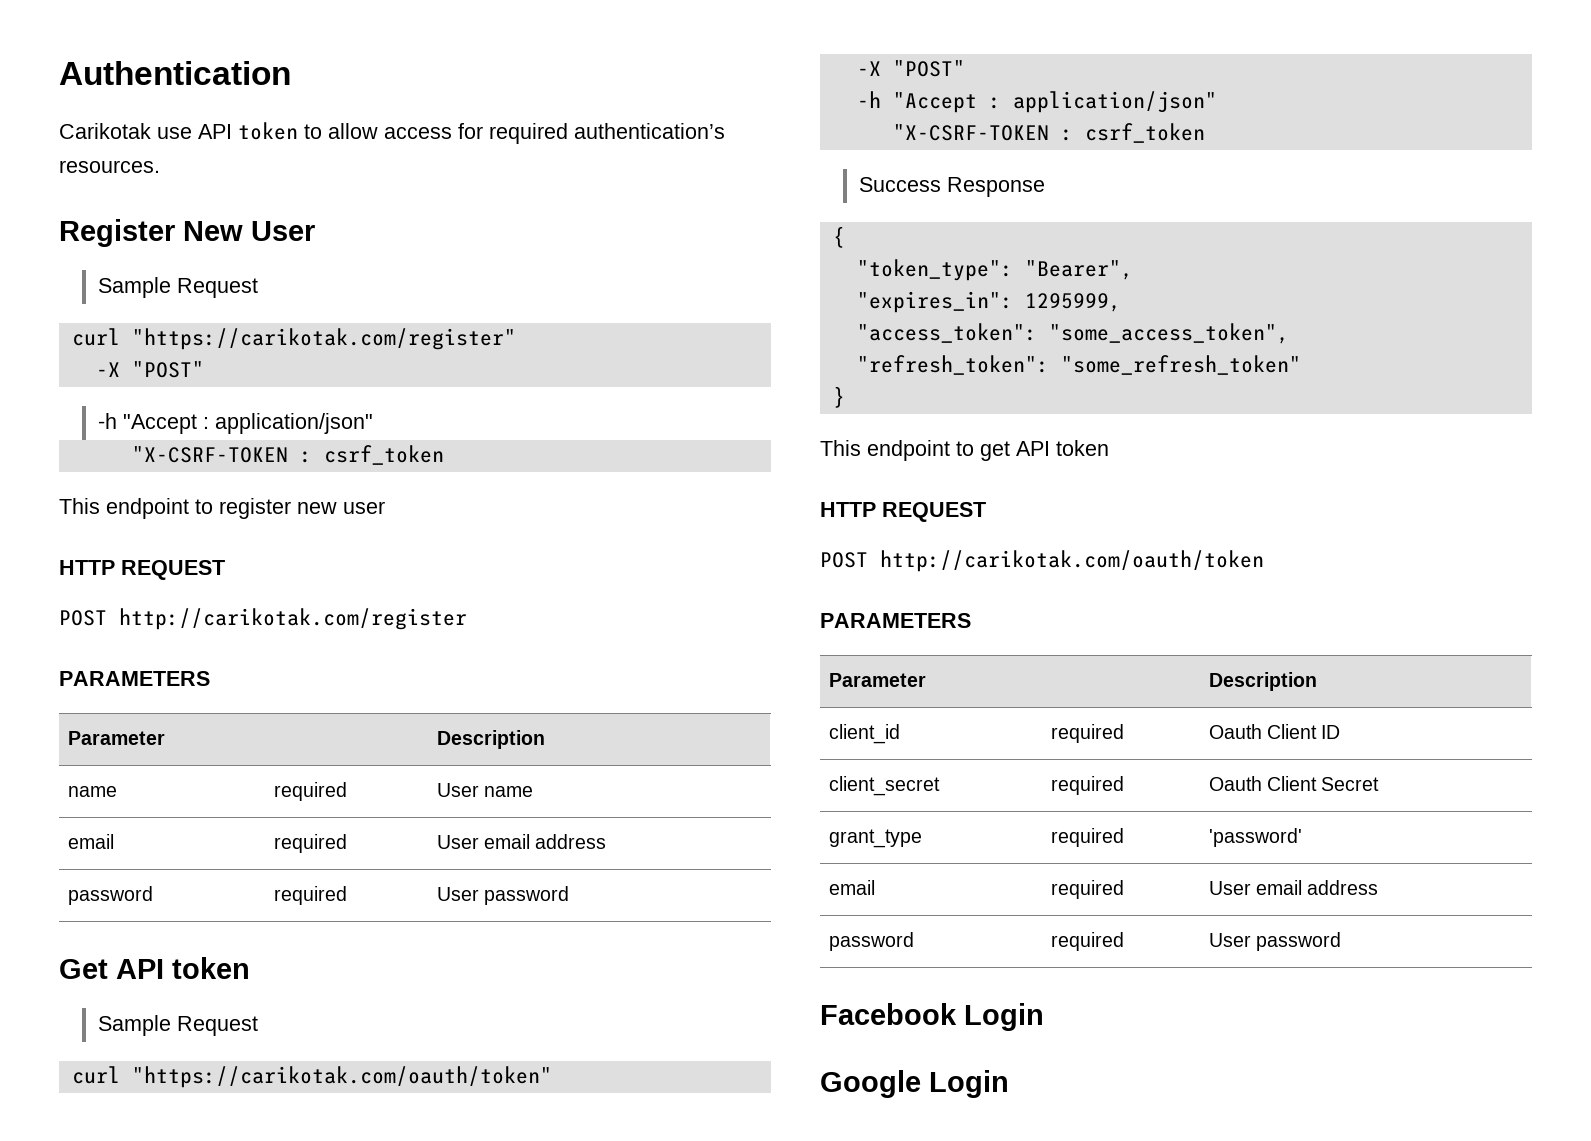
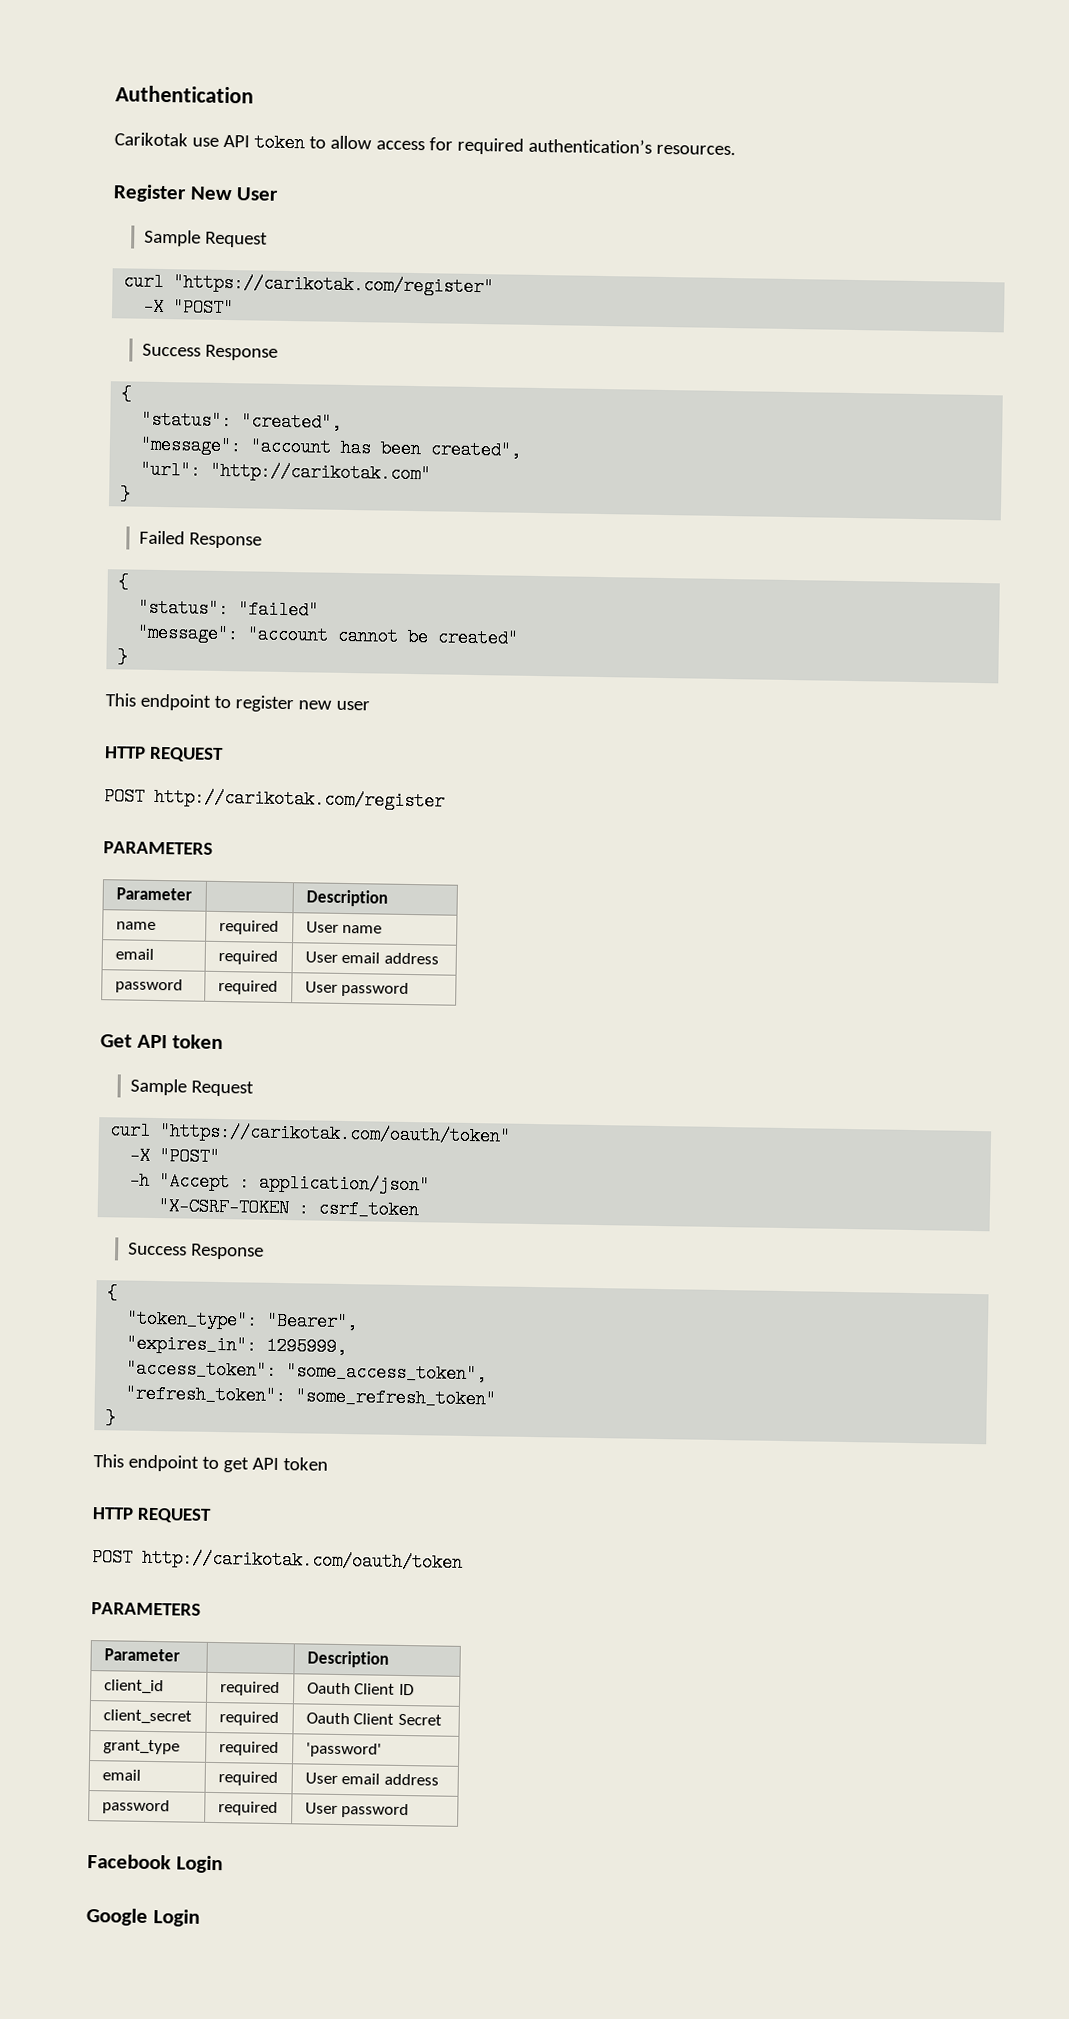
[97,413,373,434] [131,445,444,465] -h "Accept : application/json" // "X-CSRF-TOKEN : csrf_token -> [142,343,279,361] [121,385,133,404] [141,410,343,432] [140,435,523,460] [140,460,432,484] [119,485,132,504] [139,530,263,549] [118,573,130,592] [138,598,320,620] [137,623,520,648] [117,648,129,667] Success Response // { // "status": "created", // "message": "account has been created", // "url": "http://carikotak.com" // } // Failed Response // { // "status": "failed" // "message": "account cannot be created" // }

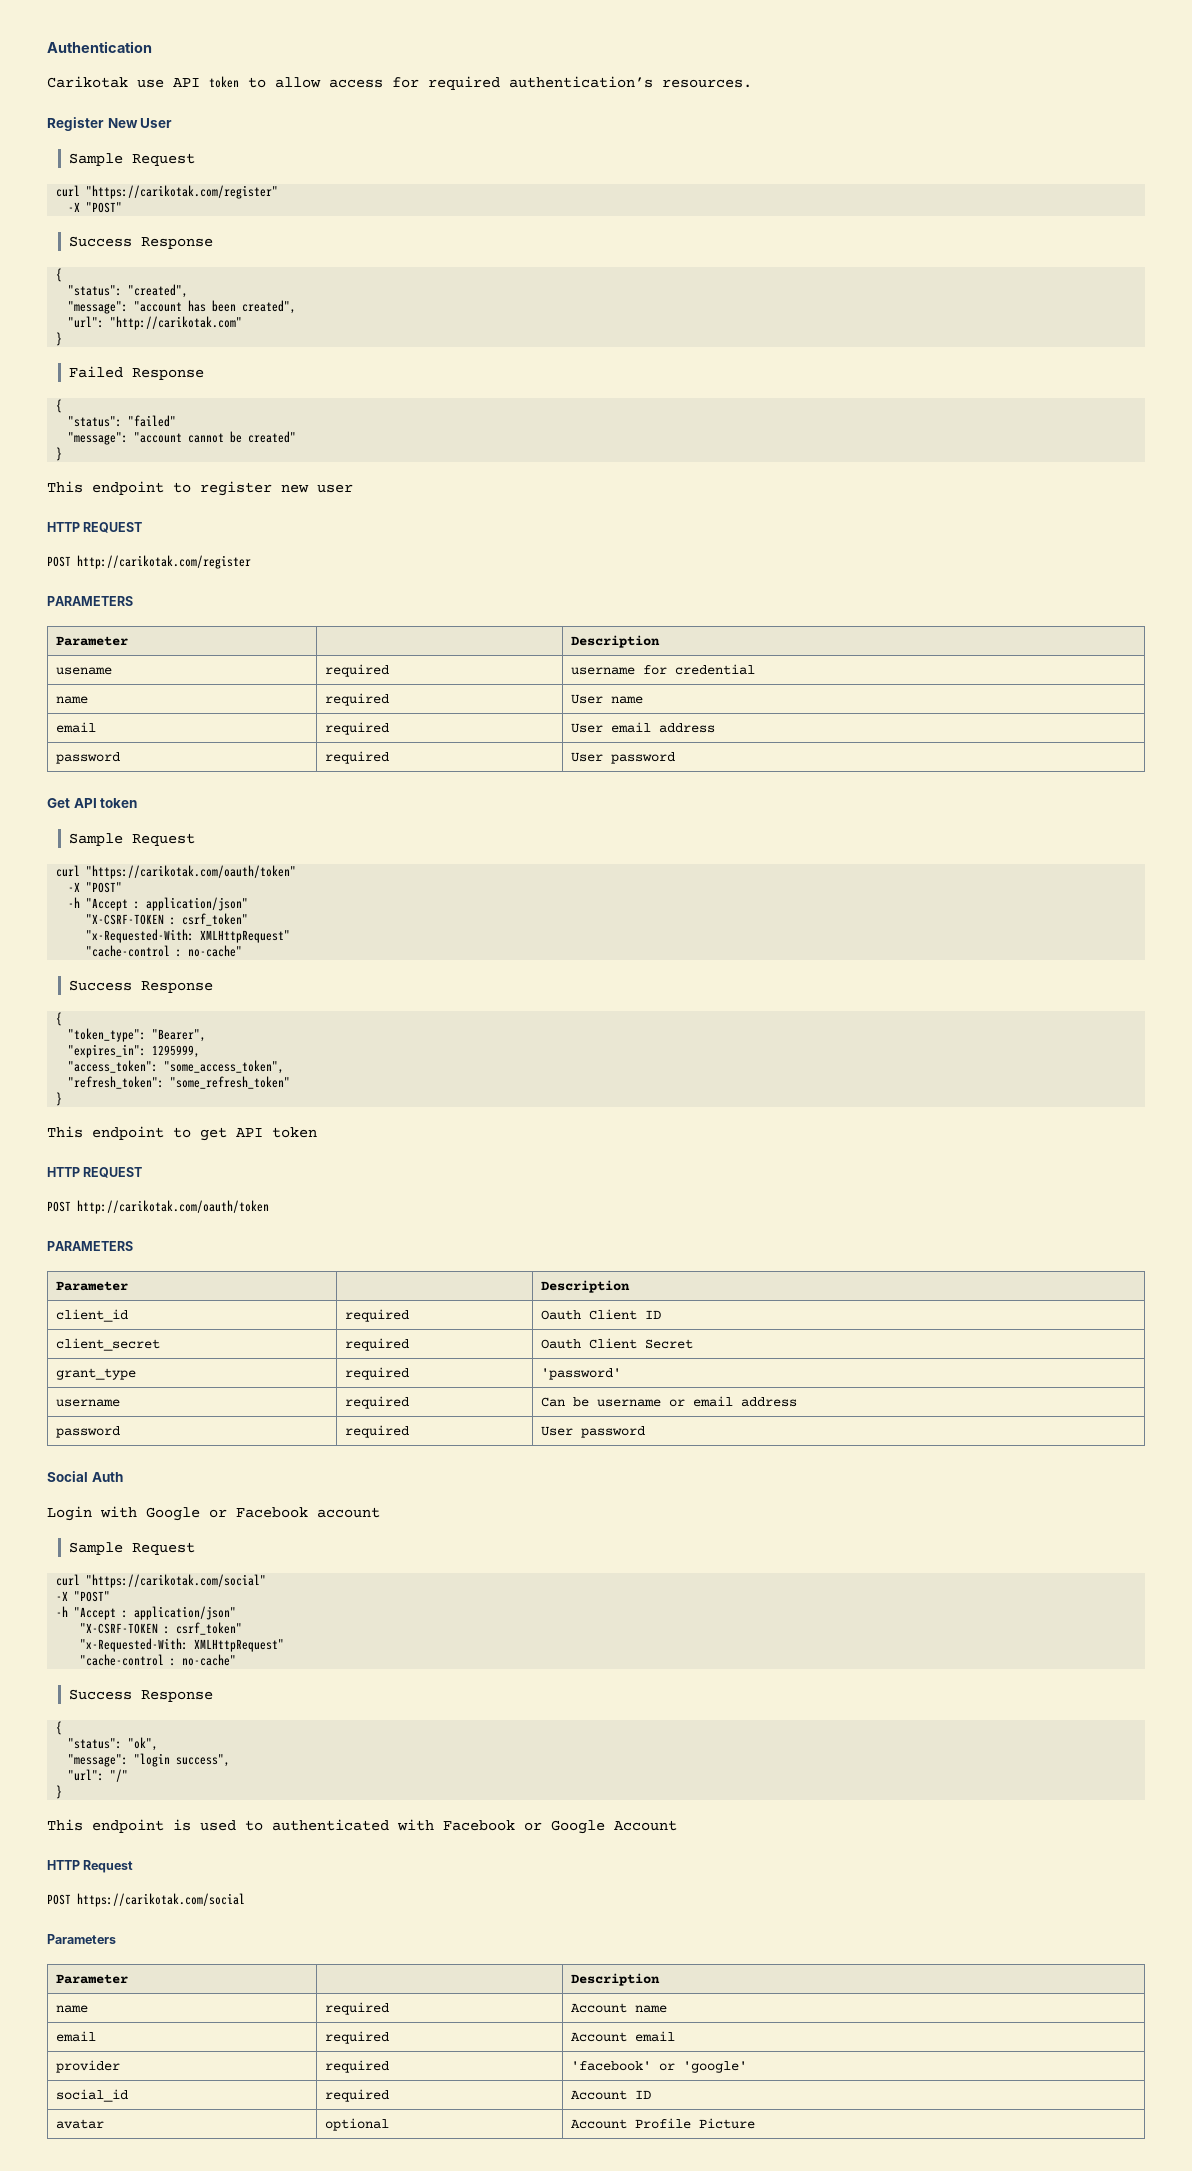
(388, 898) none -> [56,667,113,675] [325,664,390,677] [571,664,756,675] // usename | required | username for credential
[318,1199,420,1220] csrf_token -> [182,913,249,926] [86,929,291,943] [86,945,243,957] csrf_token" // "x-Requested-With: XMLHttpRequest" // "cache-control : no-cache"
[101,1769,141,1781] [217,1771,278,1787] [304,1772,439,1786] [101,1799,170,1815] [217,1801,278,1817] [304,1802,410,1819] [87,1854,223,1874] [86,1908,200,1927] email | required | User email address // password | required | User password // Facebook Login // Google Login -> [56,1399,121,1407] [345,1396,410,1409] [541,1396,798,1407] [56,1426,121,1438] [345,1425,410,1438] [541,1426,646,1438] [47,1471,123,1482] [47,1506,380,1521] [69,1542,196,1555] [56,1574,267,1588] [56,1591,111,1602] [56,1606,237,1620] [80,1622,243,1635] [80,1638,285,1652] [80,1654,237,1666] [69,1689,214,1702] [56,1721,63,1735] [68,1737,159,1751] [68,1753,231,1767] [68,1769,129,1782] [56,1785,63,1799] [47,1819,677,1834] [47,1860,134,1873] [47,1893,245,1907] [47,1934,116,1944] [56,1974,129,1984] [571,1973,661,1986] [56,2005,89,2013] [325,2002,390,2015] [571,2003,668,2013] [56,2031,97,2042] [325,2031,390,2044] [571,2031,676,2042] [56,2060,121,2073] [325,2060,390,2073] [571,2061,748,2073] [56,2089,129,2102] [325,2089,390,2102] [571,2090,652,2100] [56,2119,105,2129] [325,2118,390,2131] [571,2118,756,2129] username | required | Can be username or email address // password | required | User password // Social Auth // Login with Google or Facebook account // Sample Request // curl "https://carikotak.com/social" // -X "POST" // -h "Accept : application/json" // "X-CSRF-TOKEN : csrf_token" // "x-Requested-With: XMLHttpRequest" // "cache-control : no-cache" // Success Response // { // "status": "ok", // "message": "login success", // "url": "/" // } // This endpoint is used to authenticated with Facebook or Google Account // HTTP Request // POST https://carikotak.com/social // Parameters // Parameter | | Description // name | required | Account name // email | required | Account email // provider | required | 'facebook' or 'google' // social_id | required | Account ID // avatar | optional | Account Profile Picture

